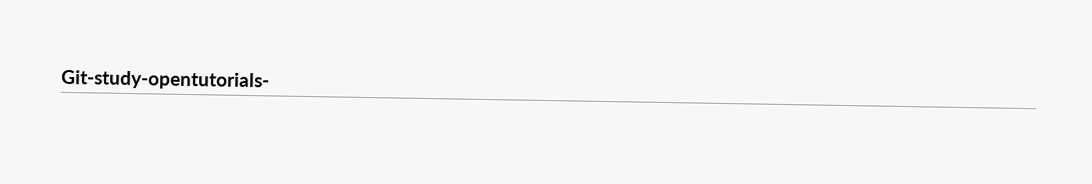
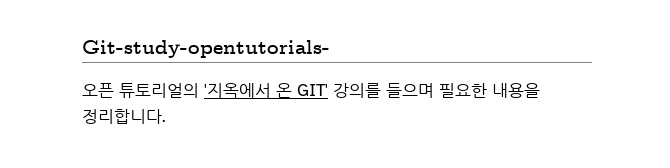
(270, 80) none -> [82,83,540,98] [82,109,165,124] // 오픈 튜토리얼의 '지옥에서 온 GIT' 강의를 들으며 필요한 내용을 정리합니다.

